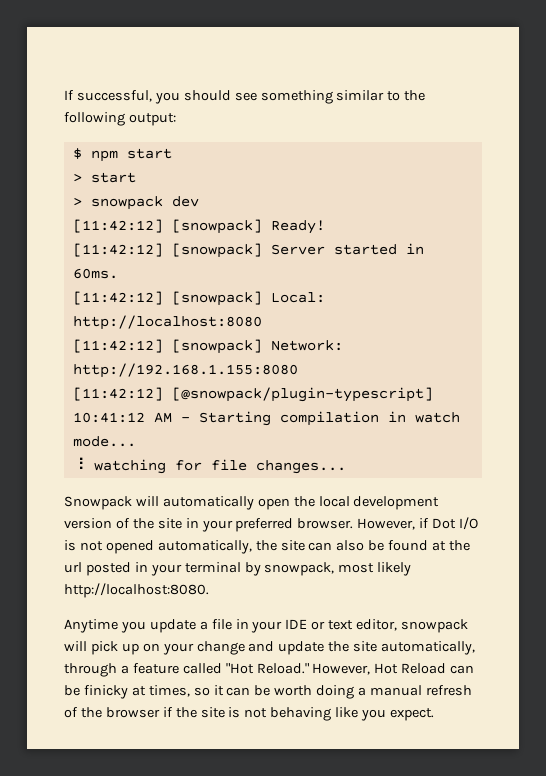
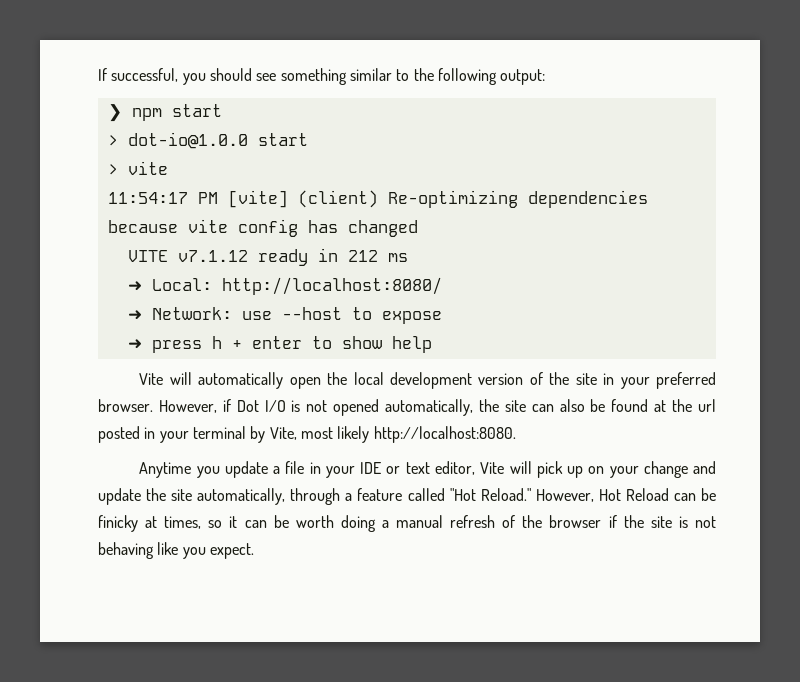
[72,148,82,159] $ -> [107,104,122,122] ❯
[90,172,136,183] [72,196,199,210] [72,219,325,234] [72,243,424,258] [72,268,118,279] [72,291,325,306] [72,315,262,330] [72,339,343,354] [72,363,298,378] [72,387,433,402] [72,411,460,426] [72,436,136,447] [72,457,346,474] [64,496,132,510] start // > snowpack dev // [11:42:12] [snowpack] Ready! // [11:42:12] [snowpack] Server started in 60ms. // [11:42:12] [snowpack] Local: http://localhost:8080 // [11:42:12] [snowpack] Network: http://192.168.1.155:8080 // [11:42:12] [@snowpack/plugin-typescript] 10:41:12 AM - Starting compilation in watch mode... // ⠸ watching for file changes... // Snowpack -> [127,132,308,149] [107,161,168,175] [107,190,648,208] [107,219,418,237] [127,248,408,266] [127,277,442,295] [127,307,442,324] [127,336,432,353] [139,373,164,385] dot-io@1.0.0 start // > vite // 11:54:17 PM [vite] (client) Re-optimizing dependencies because vite config has changed // VITE v7.1.12 ready in 212 ms // ➜ Local: http://localhost:8080/ // ➜ Network: use --host to expose // ➜ press h + enter to show help // Vite
[264,562,335,576] snowpack, -> [269,427,297,440] Vite,
[401,619,469,633] snowpack -> [480,462,505,474] Vite

